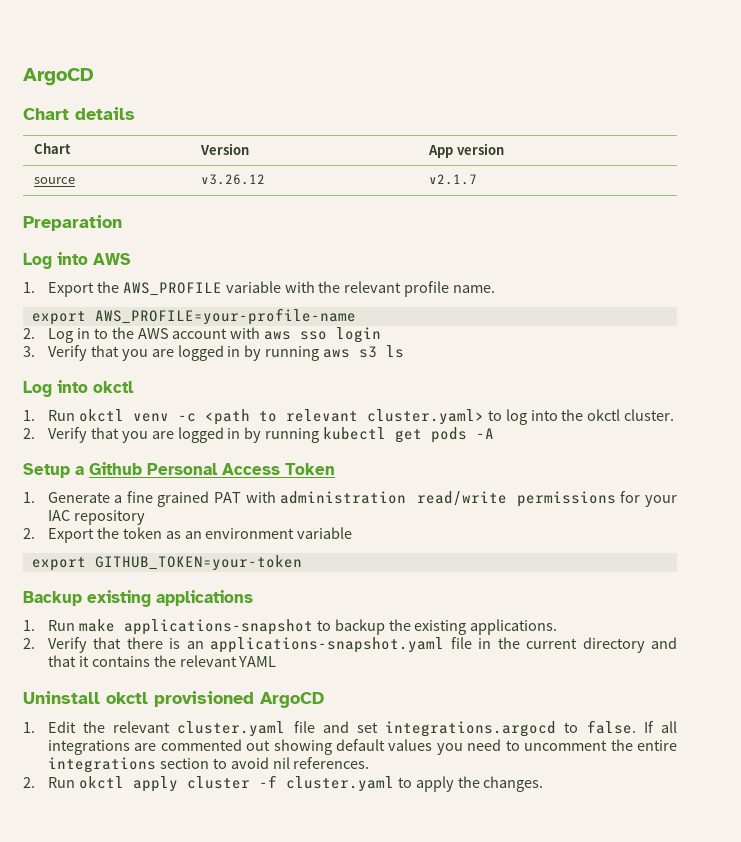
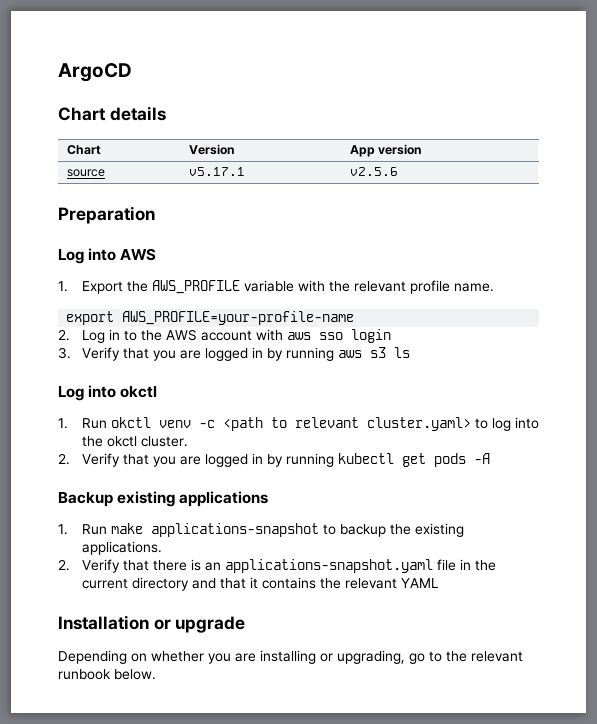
[201,174,266,185] [429,174,478,185] v3.26.12 | v2.1.7 -> [188,167,245,176] [349,167,398,176] v5.17.1 | v2.5.6
[23,462,335,478] [23,491,677,507] [47,510,145,525] [23,527,353,543] [31,555,302,571] // Setup a Github Personal Access Token // 1. Generate a fine grained PAT with administration read/write permissions for your IAC repository // 2. Export the token as an environment variable // export GITHUB_TOKEN=your-token -> (490, 458) none
[23,691,324,708] [23,720,677,737] [47,739,677,755] [47,757,370,773] [23,775,544,792] Uninstall okctl provisioned ArgoCD // 1. Edit the relevant cluster.yaml file and set integrations.argocd to false. If all integrations are commented out showing default values you need to uncomment the entire integrations section to avoid nil references. // 2. Run okctl apply cluster -f cluster.yaml to apply the changes. -> [58,615,246,633] [58,650,523,664] [58,669,156,680] Installation or upgrade // Depending on whether you are installing or upgrading, go to the relevant runbook below.

